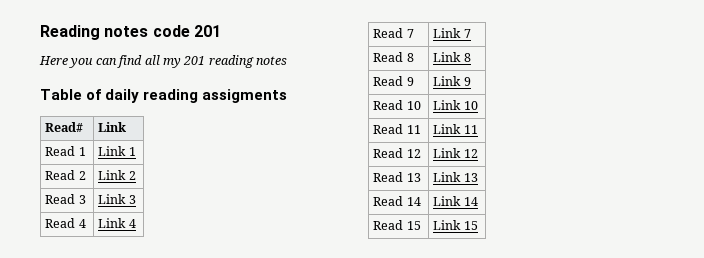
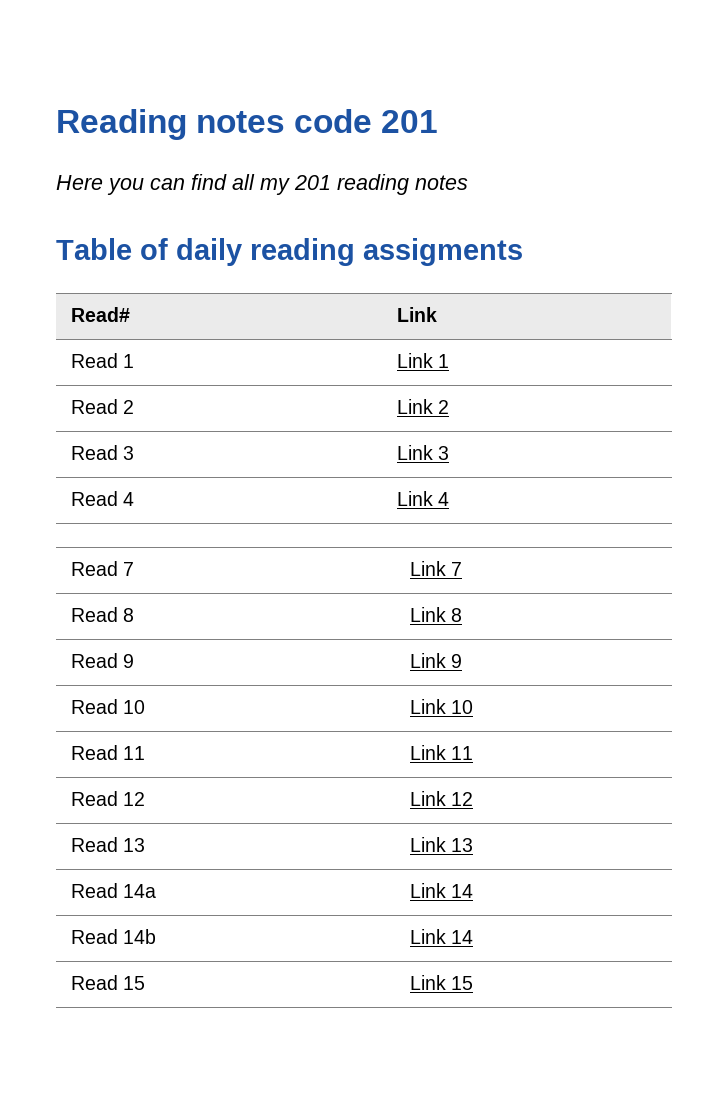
[406,197,421,206] 14 -> [123,884,157,898] [410,883,474,898] [71,929,157,944] 14a | Link 14 // Read 14b

